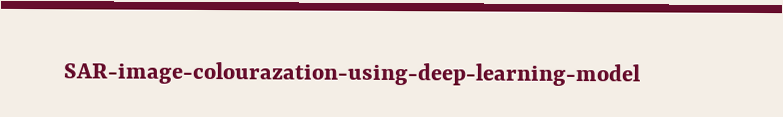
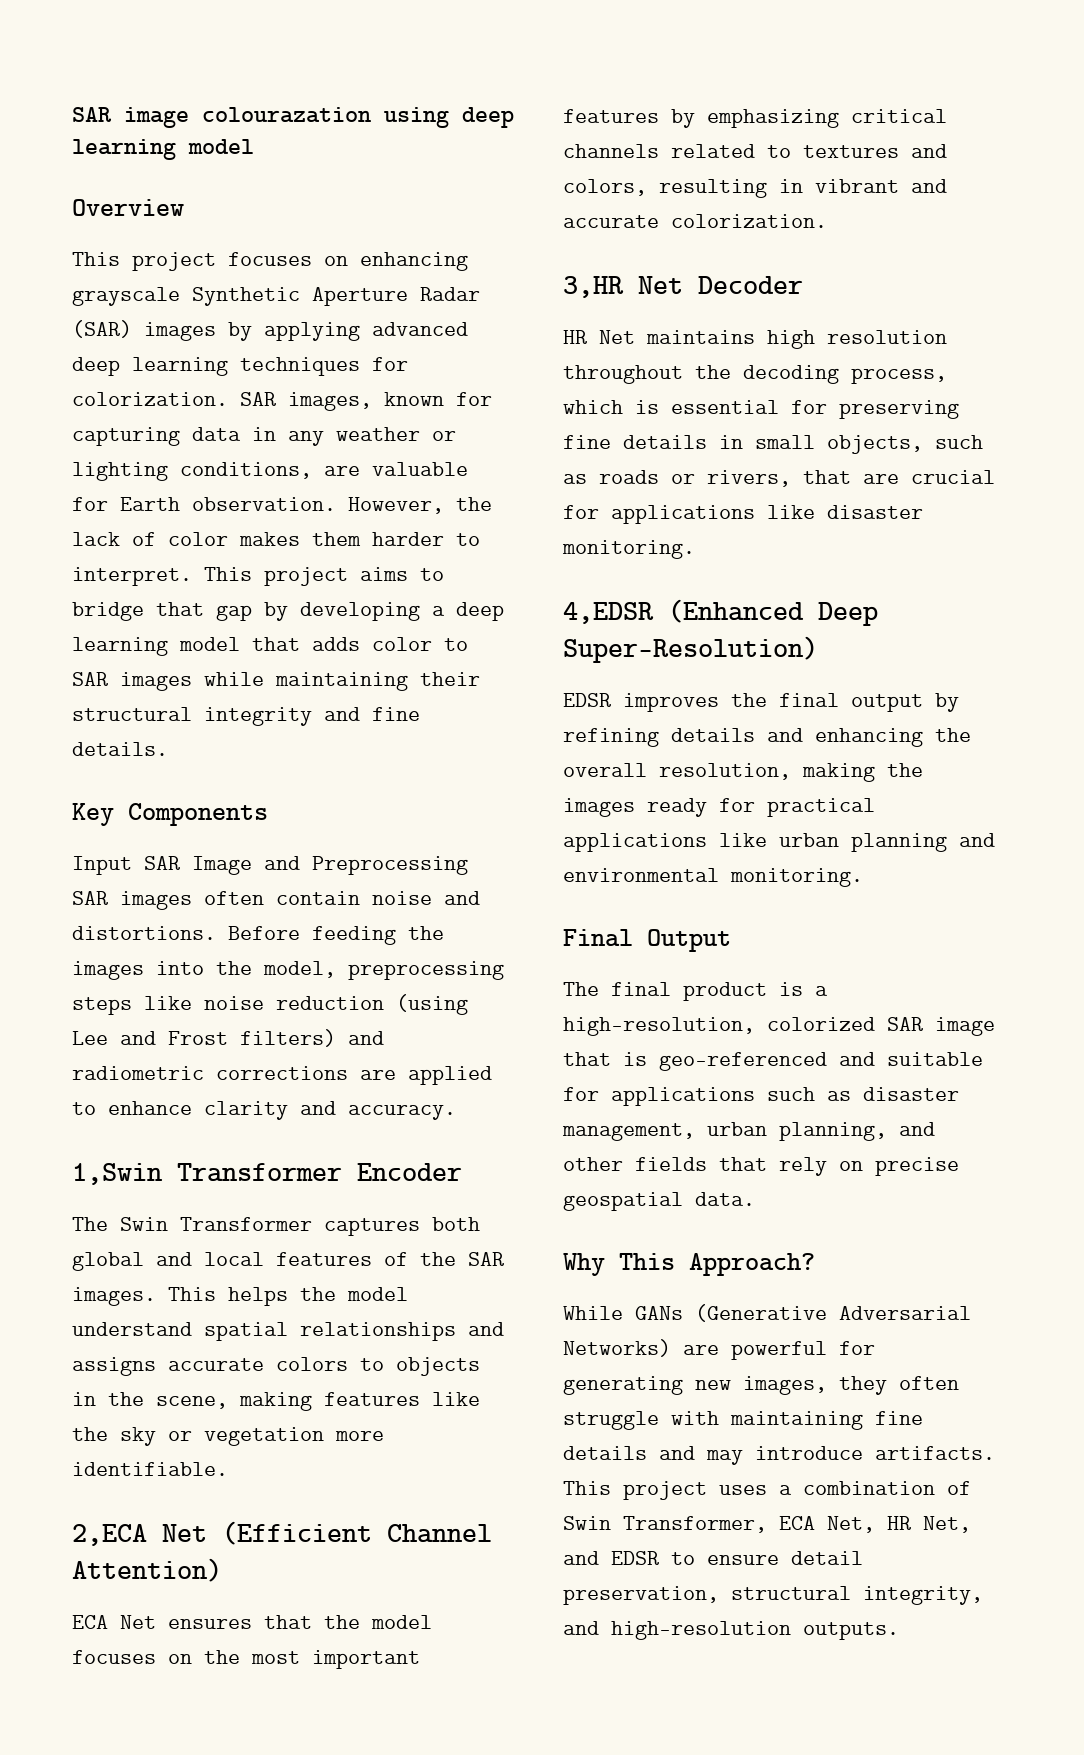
[63,61,640,87] SAR-image-colourazation-using-deep-learning-model -> [72,107,514,128] [72,139,254,160] [72,199,184,216] [72,252,468,271] [72,287,480,306] [72,320,468,341] [72,357,408,376] [72,392,492,411] [72,427,456,446] [72,462,468,481] [72,497,492,514] [72,532,480,546] [72,567,444,586] [72,602,504,621] [72,637,468,656] [72,672,480,691] [72,707,420,726] [72,742,168,756] [72,803,268,826] [72,856,468,875] [72,891,480,910] [72,926,444,945] [72,961,504,980] [72,994,468,1015] [72,1029,384,1047] [72,1066,492,1085] [72,1101,456,1120] [72,1163,462,1185] [72,1217,480,1236] [72,1252,504,1271] [72,1287,408,1306] [72,1322,504,1341] [72,1357,480,1376] [72,1392,480,1411] [72,1427,384,1446] [72,1462,228,1476] [72,1521,492,1546] [72,1558,222,1582] [72,1615,432,1629] [72,1650,420,1669] [563,109,947,128] [563,144,947,158] [563,179,947,198] [563,214,827,228] [563,276,803,298] [563,330,947,349] [563,365,947,384] [563,400,959,419] [563,435,983,454] [563,470,995,487] [563,505,923,524] [562,540,695,559] [563,599,878,626] [563,636,818,663] [563,693,959,712] [563,728,971,747] [563,763,923,782] [563,798,875,817] [563,833,995,852] [563,868,863,887] [563,929,731,952] [563,982,828,1001] [563,1017,995,1036] [563,1052,983,1071] [563,1087,959,1106] [562,1122,935,1141] [563,1157,959,1176] [563,1192,755,1211] [563,1253,815,1276] [563,1304,971,1322] [563,1339,875,1360] [563,1376,959,1395] [563,1411,923,1430] [563,1446,995,1465] [563,1481,971,1500] [563,1516,971,1533] [563,1551,863,1565] [563,1586,983,1605] [563,1621,899,1640] SAR image colourazation using deep learning model // Overview // This project focuses on enhancing grayscale Synthetic Aperture Radar (SAR) images by applying advanced deep learning techniques for colorization. SAR images, known for capturing data in any weather or lighting conditions, are valuable for Earth observation. However, the lack of color makes them harder to interpret. This project aims to bridge that gap by developing a deep learning model that adds color to SAR images while maintaining their structural integrity and fine details. // Key Components // Input SAR Image and Preprocessing SAR images often contain noise and distortions. Before feeding the images into the model, preprocessing steps like noise reduction (using Lee and Frost filters) and radiometric corrections are applied to enhance clarity and accuracy. // 1,Swin Transformer Encoder // The Swin Transformer captures both global and local features of the SAR images. This helps the model understand spatial relationships and assigns accurate colors to objects in the scene, making features like the sky or vegetation more identifiable. // 2,ECA Net (Efficient Channel Attention) // ECA Net ensures that the model focuses on the most important features by emphasizing critical channels related to textures and colors, resulting in vibrant and accurate colorization. // 3,HR Net Decoder // HR Net maintains high resolution throughout the decoding process, which is essential for preserving fine details in small objects, such as roads or rivers, that are crucial for applications like disaster monitoring. // 4,EDSR (Enhanced Deep Super-Resolution) // EDSR improves the final output by refining details and enhancing the overall resolution, making the images ready for practical applications like urban planning and environmental monitoring. // Final Output // The final product is a high-resolution, colorized SAR image that is geo-referenced and suitable for applications such as disaster management, urban planning, and other fields that rely on precise geospatial data. // Why This Approach? // While GANs (Generative Adversarial Networks) are powerful for generating new images, they often struggle with maintaining fine details and may introduce artifacts. This project uses a combination of Swin Transformer, ECA Net, HR Net, and EDSR to ensure detail preservation, structural integrity, and high-resolution outputs.

